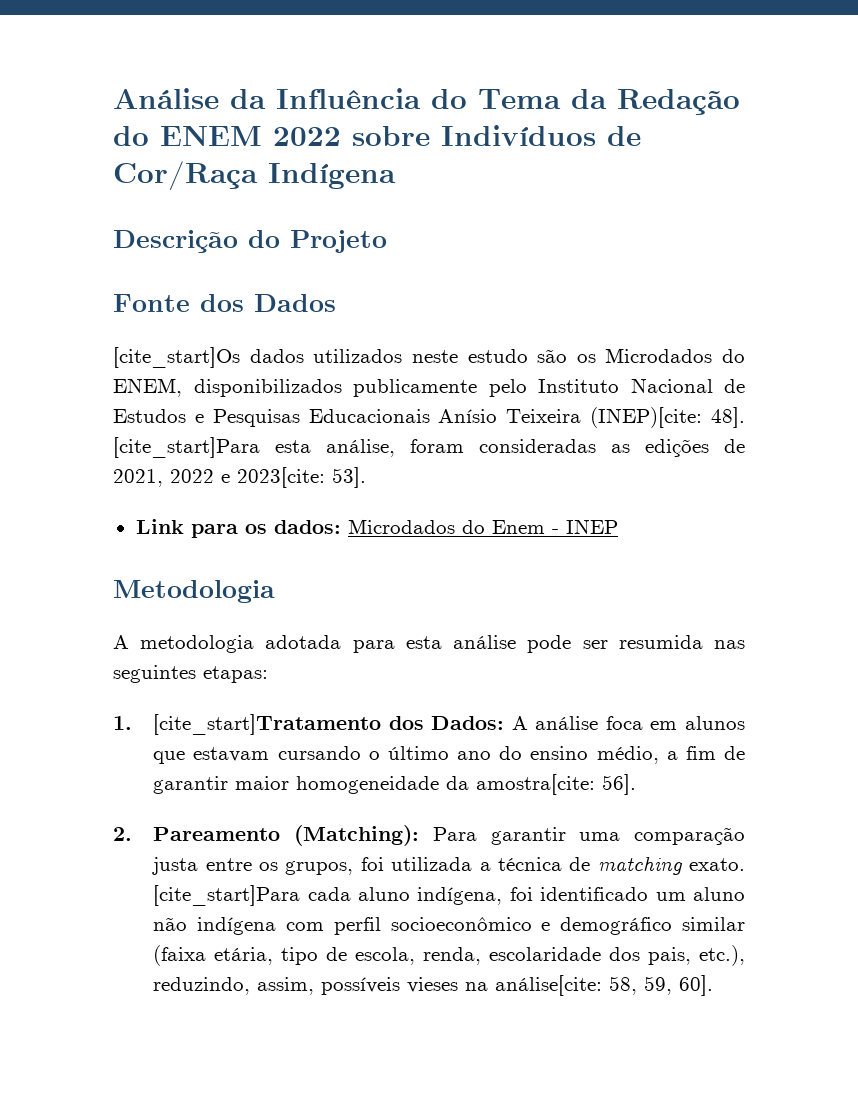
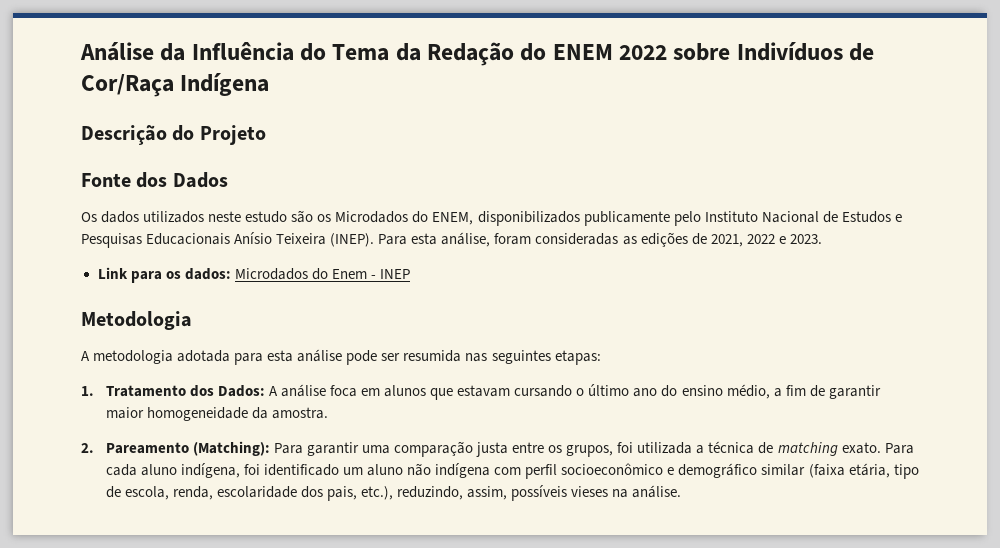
[113,347,240,368] [cite_start]Os -> [81,212,97,222] Os
[590,407,745,428] [113,437,260,458] (INEP)[cite: 48]. [cite_start]Para -> [330,233,408,247] (INEP). Para
[237,467,366,488] 2023[cite: 53]. -> [789,234,822,244] 2023.
[153,714,382,735] [cite_start]Tratamento -> [105,385,186,397] Tratamento
[476,774,637,795] amostra[cite: 56]. -> [271,407,328,419] amostra.
[153,885,301,906] [cite_start]Para -> [884,443,914,454] Para
[495,975,714,996] análise[cite: 58, 59, 60]. -> [632,485,682,498] análise.

